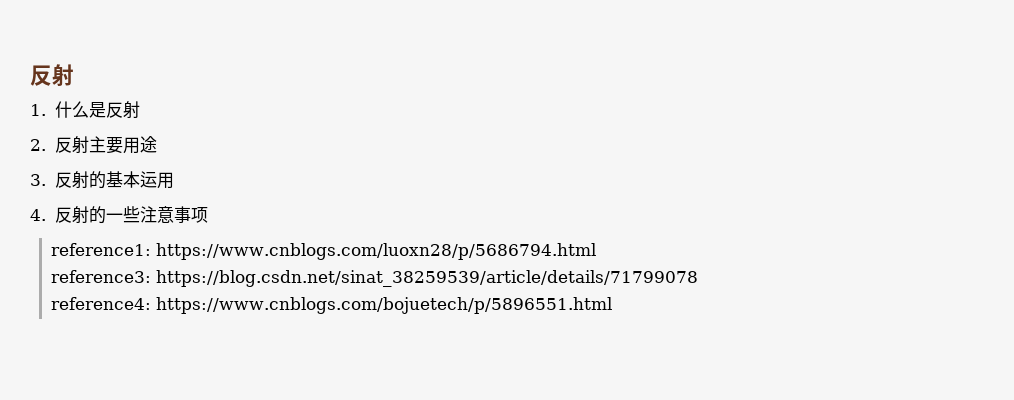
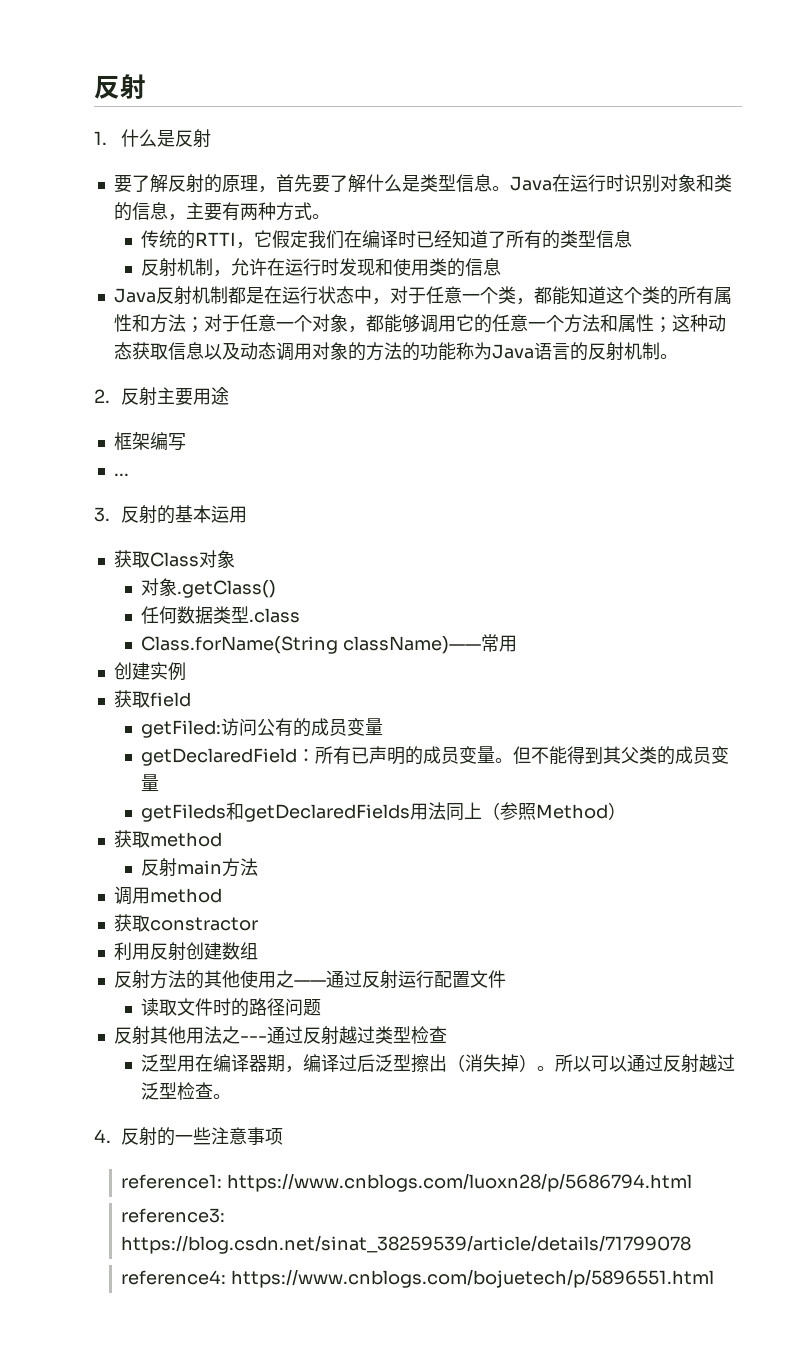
(140, 110) none -> [113,174,732,193] [113,202,330,221] [141,230,633,249] [141,258,502,277] [113,286,732,305] [113,314,726,333] [113,342,678,361] // 要了解反射的原理，首先要了解什么是类型信息。Java在运行时识别对象和类的信息，主要有两种方式。 // 传统的RTTI，它假定我们在编译时已经知道了所有的类型信息 // 反射机制，允许在运行时发现和使用类的信息 // Java反射机制都是在运行状态中，对于任意一个类，都能知道这个类的所有属性和方法；对于任意一个对象，都能够调用它的任意一个方法和属性；这种动态获取信息以及动态调用对象的方法的功能称为Java语言的反射机制。
(157, 144) none -> [113,432,186,451] [113,473,129,476] // 框架编写 // ...
(174, 180) none -> [113,550,235,568] [141,578,277,598] [141,606,301,624] [141,634,518,654] [113,662,186,681] [113,690,191,708] [141,718,384,738] [141,746,730,766] [141,774,160,792] [141,802,627,822] [113,830,222,848] [141,858,259,877] [113,886,222,905] [113,914,258,932] [113,942,258,961] [113,970,506,989] [141,998,322,1017] [113,1026,447,1045] [141,1054,736,1073] [141,1082,232,1100] // 获取Class对象 // 对象.getClass() // 任何数据类型.class // Class.forName(String className)——常用 // 创建实例 // 获取field // getFiled:访问公有的成员变量 // getDeclaredField：所有已声明的成员变量。但不能得到其父类的成员变量 // getFileds和getDeclaredFields用法同上（参照Method） // 获取method // 反射main方法 // 调用method // 获取constractor // 利用反射创建数组 // 反射方法的其他使用之——通过反射运行配置文件 // 读取文件时的路径问题 // 反射其他用法之---通过反射越过类型检查 // 泛型用在编译器期，编译过后泛型擦出（消失掉）。所以可以通过反射越过泛型检查。

